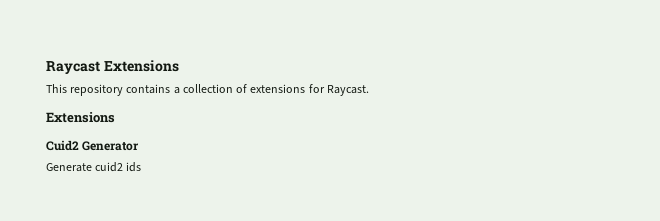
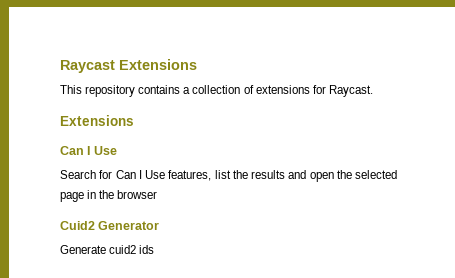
(115, 117) none -> [60,146,117,155] [60,170,397,182] [60,190,158,202] // Can I Use // Search for Can I Use features, list the results and open the selected page in the browser

